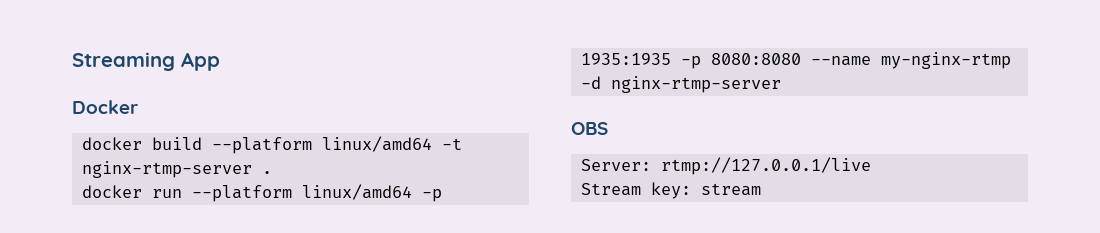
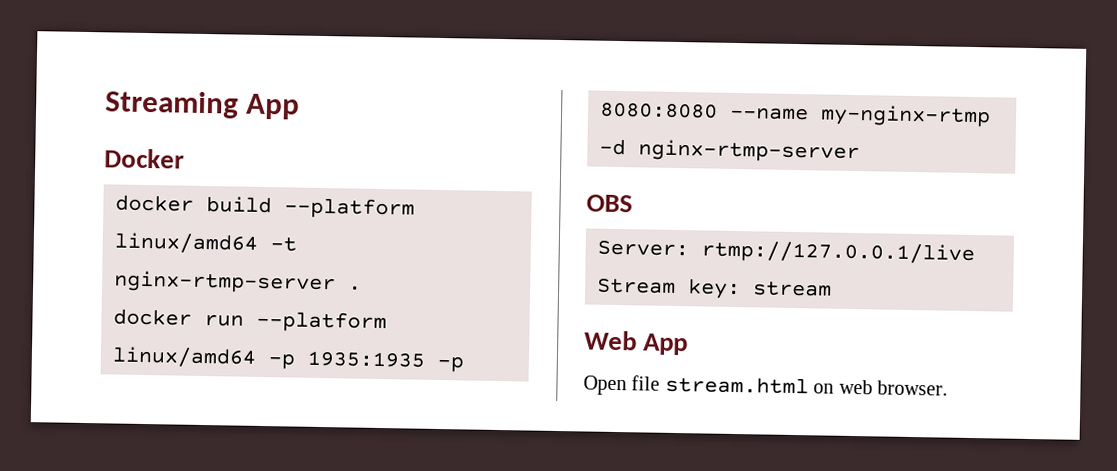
(762, 189) none -> [584,330,689,356] [583,375,948,396] // Web App // Open file stream.html on web browser.

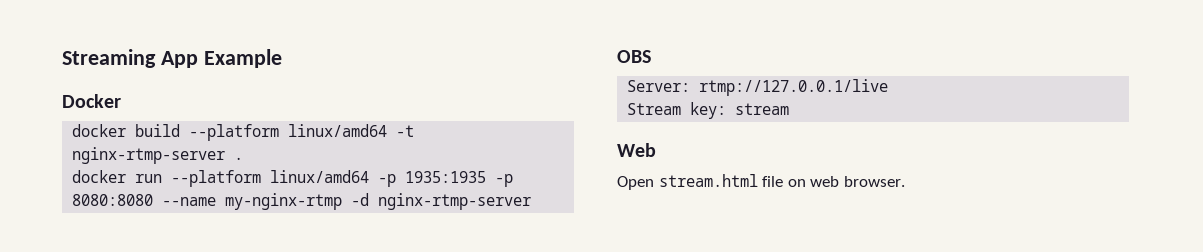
(301, 106) none -> [203,49,282,68] Example
[642,333,689,356] App -> (656, 150) none
[631,375,809,395] file stream.html -> [658,174,784,187] stream.html file

